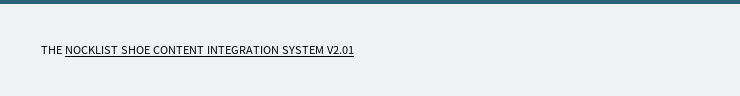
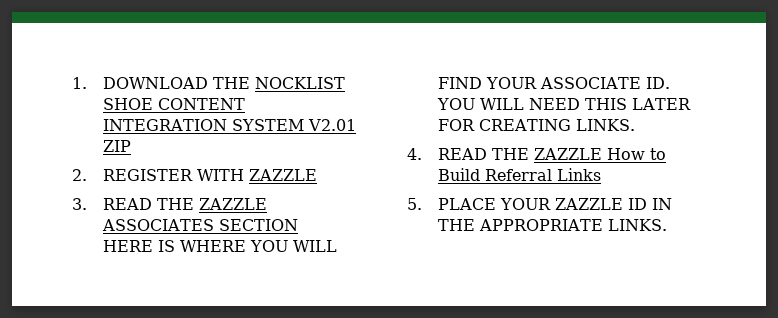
(41, 50) none -> [72,77,208,89] 1. DOWNLOAD
(354, 50) none -> [102,140,131,152] [72,169,317,181] [72,198,267,210] [101,219,298,231] [102,240,337,252] [437,77,670,89] [436,98,691,110] [437,119,635,131] [407,148,666,160] [437,168,601,181] [407,198,672,210] [437,219,667,231] ZIP // 2. REGISTER WITH ZAZZLE // 3. READ THE ZAZZLE ASSOCIATES SECTION // HERE IS WHERE YOU WILL FIND YOUR ASSOCIATE ID. YOU WILL NEED THIS LATER FOR CREATING LINKS. // 4. READ THE ZAZZLE How to Build Referral Links // 5. PLACE YOUR ZAZZLE ID IN THE APPROPRIATE LINKS.

